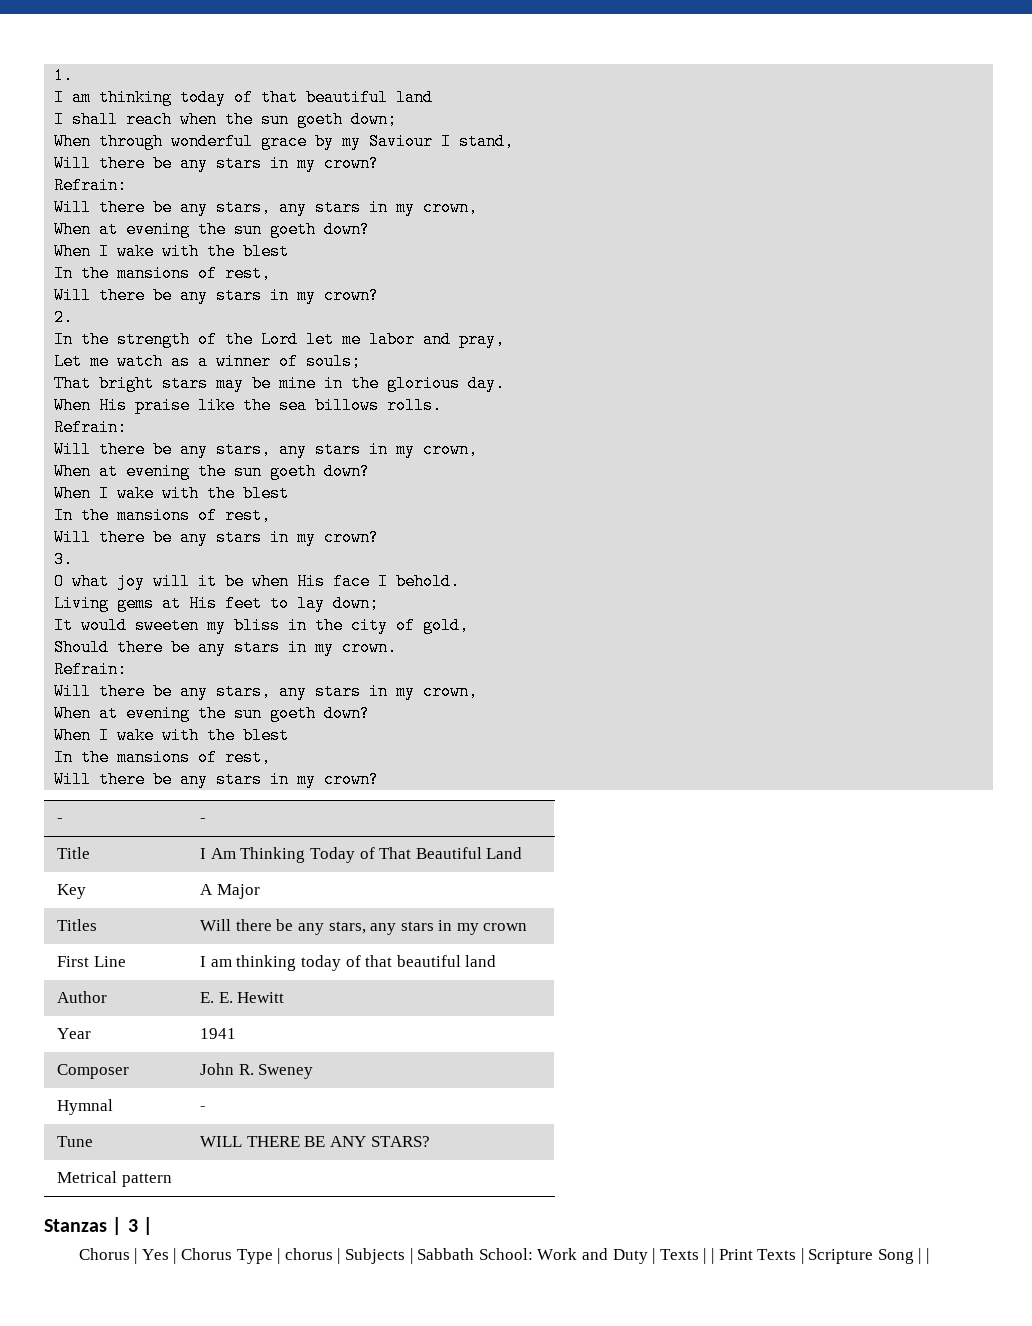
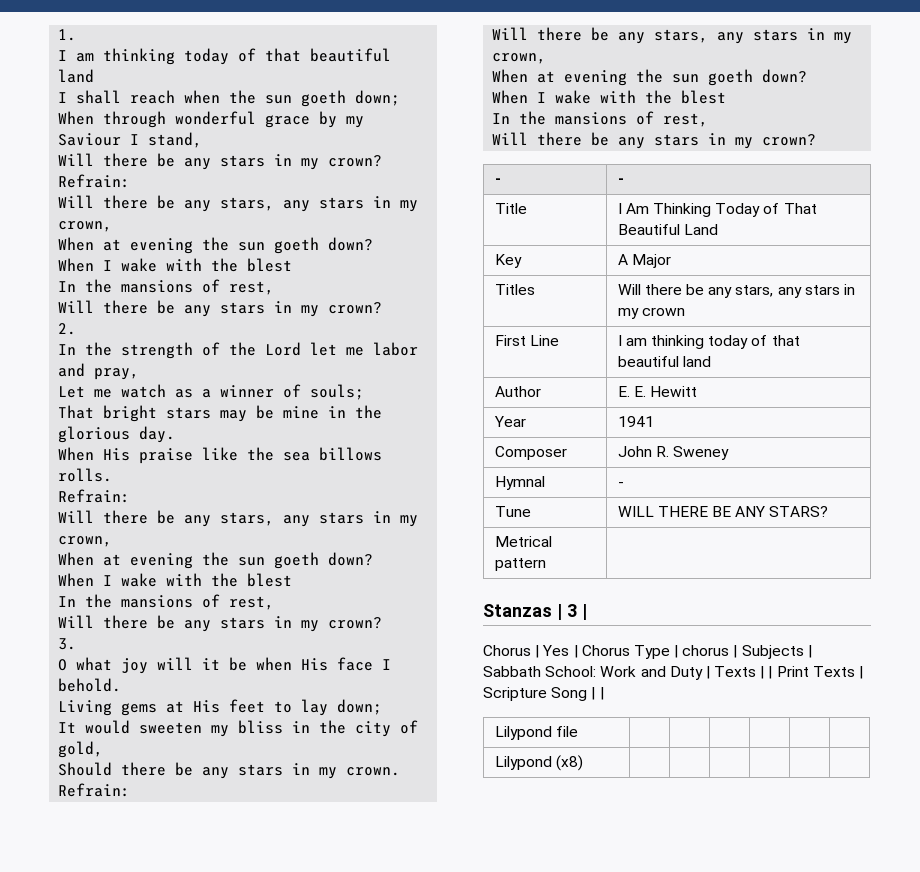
(930, 1256) none -> [494,726,578,740] [494,755,583,771] // Lilypond file | | | | | | // Lilypond (x8) | | | | | |

